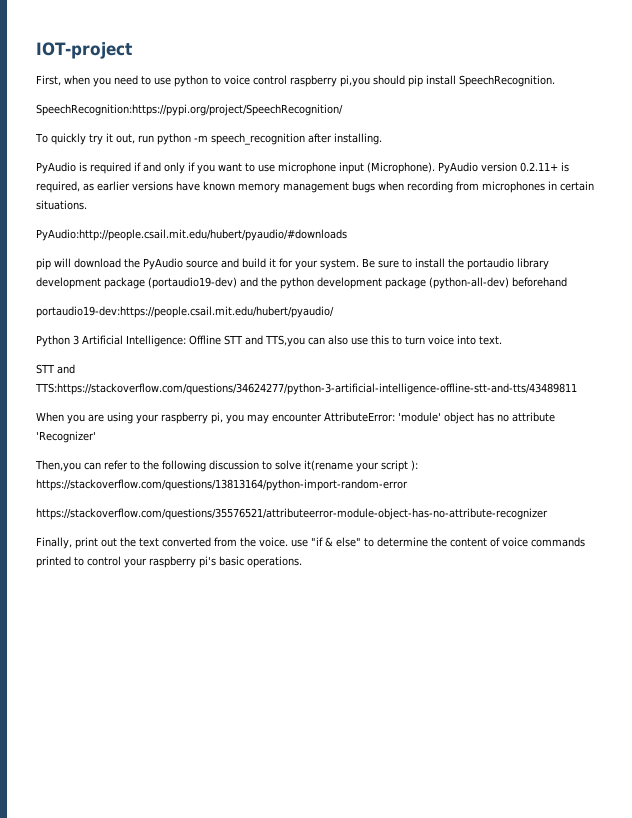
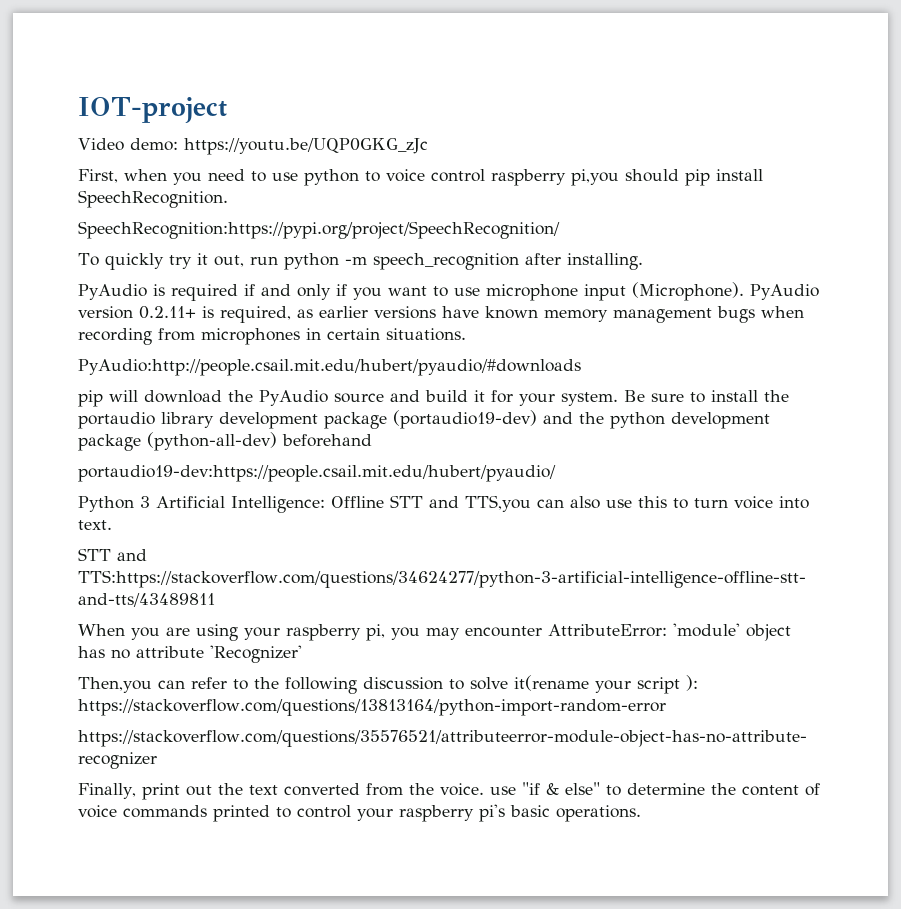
(132, 50) none -> [78,138,428,155] // Video demo: https://youtu.be/UQP0GKG_zJc

